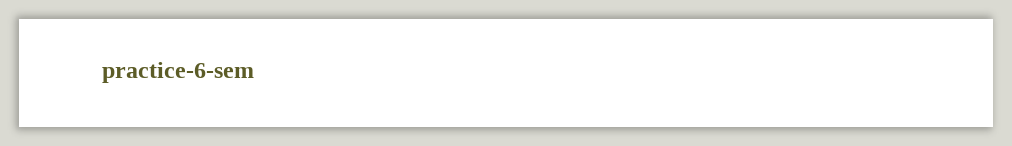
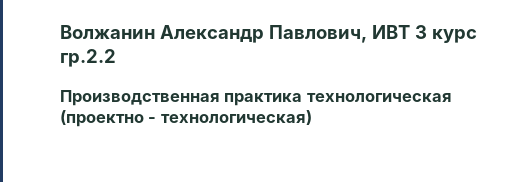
[102,62,254,83] practice-6-sem -> [60,25,477,43] [60,49,116,67] [60,90,452,106] [60,110,312,127] Волжанин Александр Павлович, ИВТ 3 курс гр.2.2 // Производственная практика технологическая (проектно - технологическая)

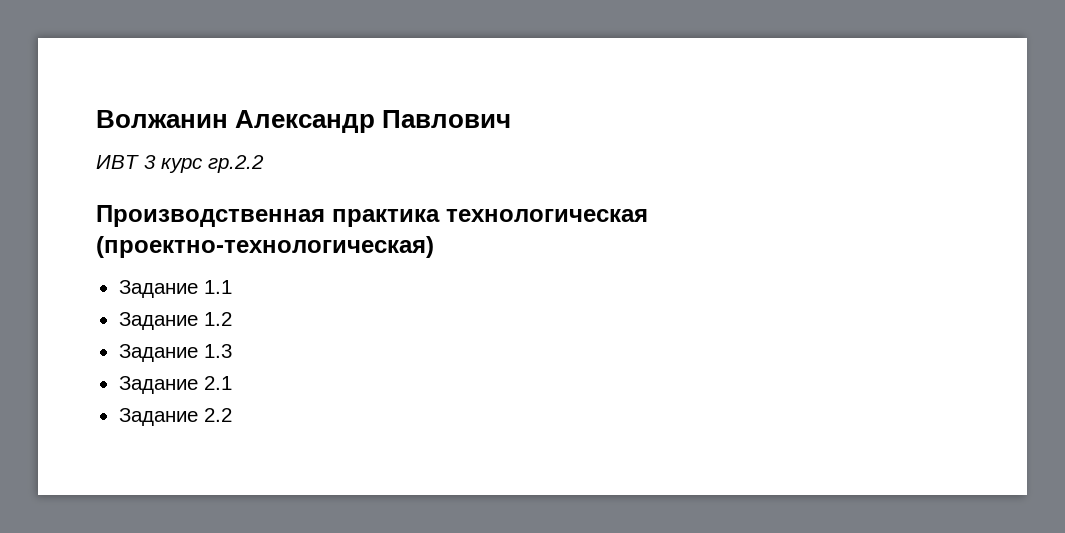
[268,25,367,43] Павлович, -> [382,110,512,128] Павлович //
[60,110,312,127] (проектно - технологическая) -> [96,236,434,258] [118,280,232,298] [118,312,232,330] [118,344,232,362] [118,376,232,394] [118,408,232,426] (проектно-технологическая) // Задание 1.1 // Задание 1.2 // Задание 1.3 // Задание 2.1 // Задание 2.2

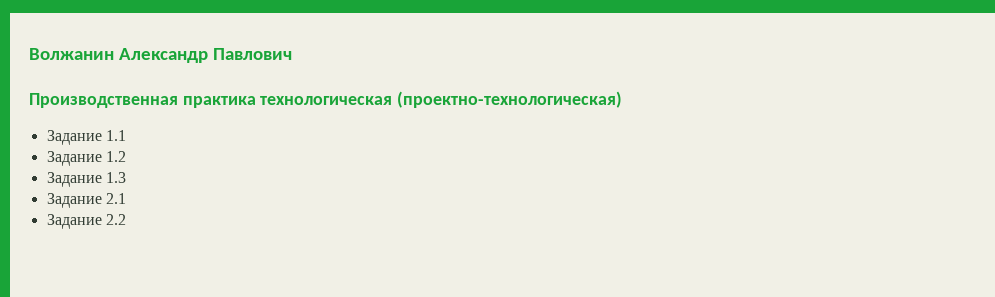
[96,155,264,173] // ИВТ 3 курс гр.2.2 -> (292, 54) none

